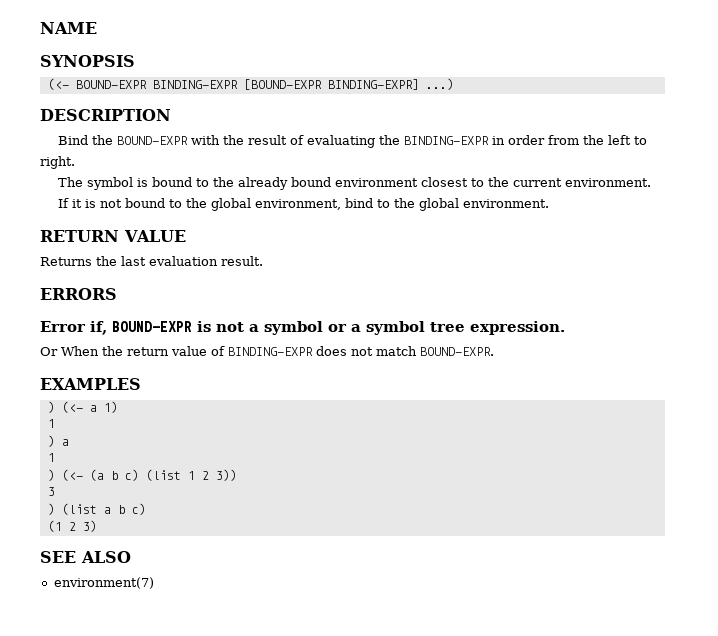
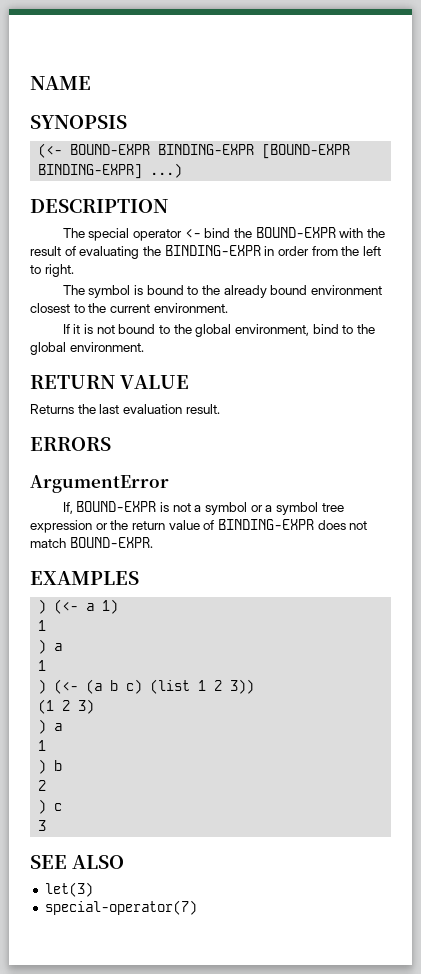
[57,135,88,145] Bind -> [62,228,231,241] The special operator <- bind
[40,321,107,335] Error if, -> [30,475,169,493] [62,502,73,514] ArgumentError // If,
[470,321,565,335] [40,346,99,356] expression. // Or When -> [30,520,108,533] expression or
[47,487,55,496] [47,503,146,515] [47,520,97,532] 3 // ) (list a b c) // (1 2 3) -> [38,699,95,714] [38,719,63,734] [38,740,47,751] [38,759,63,774] [38,780,47,791] [38,799,63,814] [38,820,47,831] (1 2 3) // ) a // 1 // ) b // 2 // ) c // 3
[53,577,154,589] environment(7) -> [44,882,93,897] [44,900,197,915] let(3) // special-operator(7)

